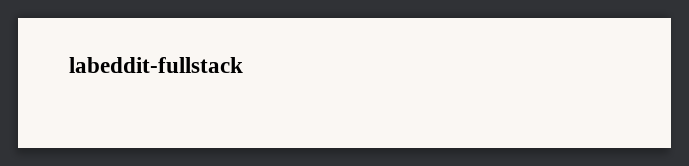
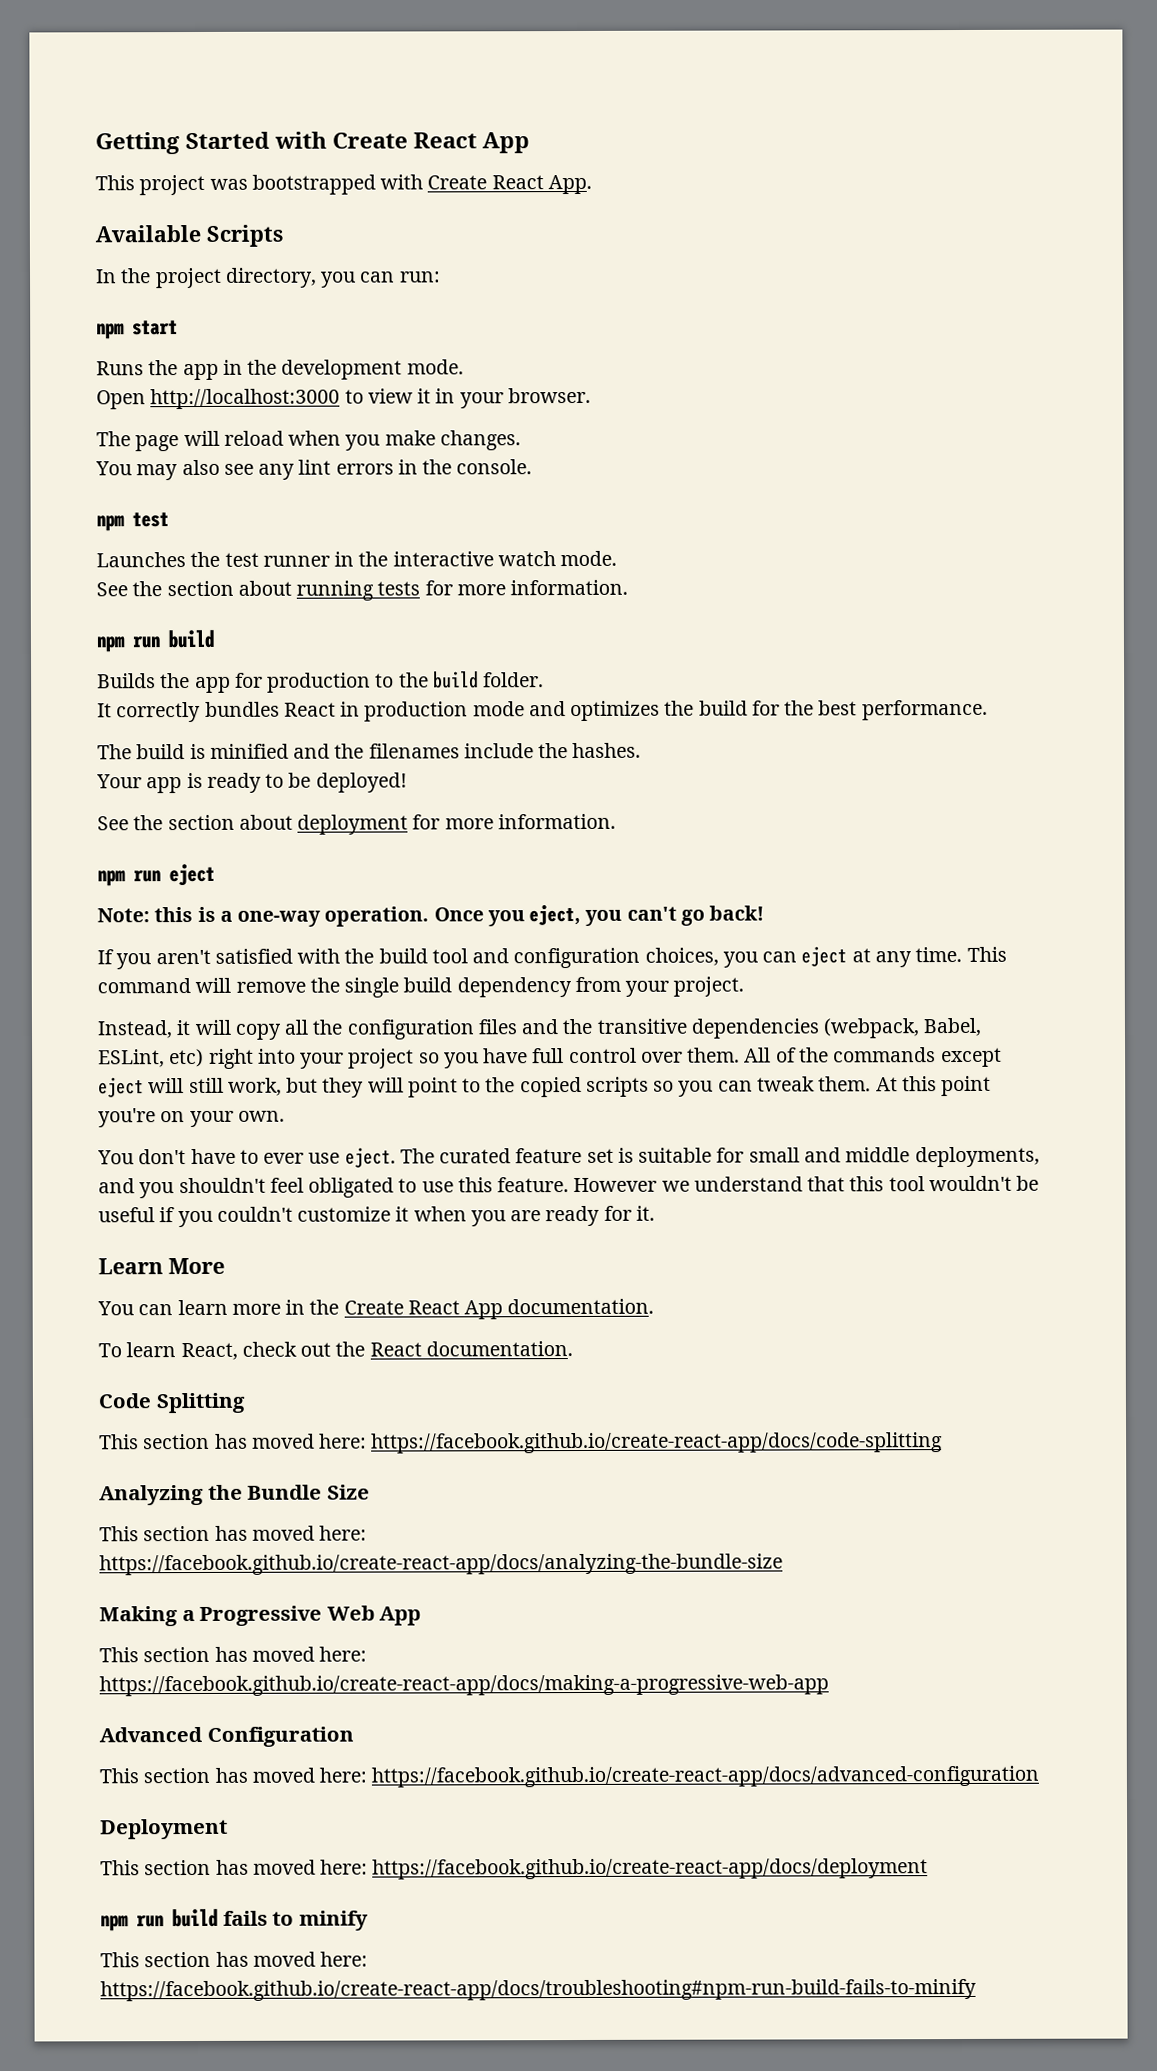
[69,57,243,73] labeddit-fullstack -> [95,131,531,155] [95,174,592,196] [95,224,283,247] [95,267,441,289] [96,320,178,340] [96,359,464,381] [96,387,591,410] [96,430,521,452] [95,459,533,481] [96,512,169,532] [96,550,618,568] [96,579,629,601] [96,629,214,653] [97,671,545,694] [97,699,988,723] [97,742,642,760] [96,772,407,794] [97,813,616,835] [97,863,215,887] [97,904,765,927] [97,946,1007,970] [97,976,745,998] [97,1017,983,1040] [98,1047,1002,1069] [98,1075,992,1098] [98,1108,285,1128] [97,1146,1040,1168] [98,1175,1040,1199] [98,1205,655,1228] [98,1257,225,1275] [97,1298,655,1320] [98,1341,573,1361] [98,1392,245,1414] [99,1432,944,1454] [99,1484,370,1506] [99,1525,368,1542] [99,1553,783,1576] [99,1605,422,1627] [99,1646,368,1663] [99,1674,829,1697] [99,1726,354,1747] [99,1765,1040,1788] [100,1818,228,1840] [100,1858,929,1880] [100,1908,368,1932] [100,1951,369,1968] [100,1978,977,2002] Getting Started with Create React App // This project was bootstrapped with Create React App. // Available Scripts // In the project directory, you can run: // npm start // Runs the app in the development mode. // Open http://localhost:3000 to view it in your browser. // The page will reload when you make changes. // You may also see any lint errors in the console. // npm test // Launches the test runner in the interactive watch mode. // See the section about running tests for more information. // npm run build // Builds the app for production to the build folder. // It correctly bundles React in production mode and optimizes the build for the best performance. // The build is minified and the filenames include the hashes. // Your app is ready to be deployed! // See the section about deployment for more information. // npm run eject // Note: this is a one-way operation. Once you eject, you can't go back! // If you aren't satisfied with the build tool and configuration choices, you can eject at any time. This command will remove the single build dependency from your project. // Instead, it will copy all the configuration files and the transitive dependencies (webpack, Babel, ESLint, etc) right into your project so you have full control over them. All of the commands except eject will still work, but they will point to the copied scripts so you can tweak them. At this point you're on your own. // You don't have to ever use eject. The curated feature set is suitable for small and middle deployments, and you shouldn't feel obligated to use this feature. However we understand that this tool wouldn't be useful if you couldn't customize it when you are ready for it. // Learn More // You can learn more in the Create React App documentation. // To learn React, check out the React documentation. // Code Splitting // This section has moved here: https://facebook.github.io/create-react-app/docs/code-splitting // Analyzing the Bundle Size // This section has moved here: https://facebook.github.io/create-react-app/docs/analyzing-the-bundle-size // Making a Progressive Web App // This section has moved here: https://facebook.github.io/create-react-app/docs/making-a-progressive-web-app // Advanced Configuration // This section has moved here: https://facebook.github.io/create-react-app/docs/advanced-configuration // Deployment // This section has moved here: https://facebook.github.io/create-react-app/docs/deployment // npm run build fails to minify // This section has moved here: https://facebook.github.io/create-react-app/docs/troubleshooting#npm-run-build-fails-to-minify

